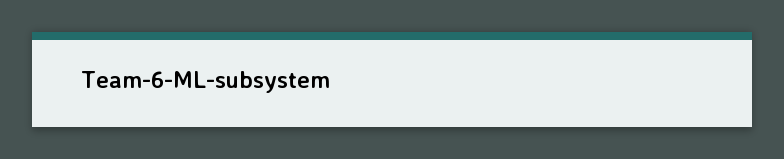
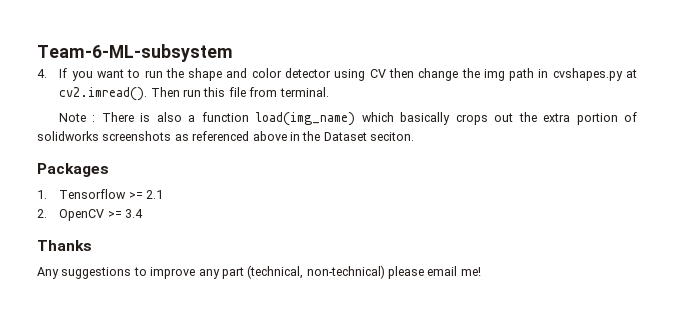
(330, 82) none -> [37,68,638,81] [59,87,329,101] [58,112,637,126] [37,131,414,141] [37,163,109,177] [37,189,164,199] [37,209,144,221] [37,240,92,251] [37,265,481,279] // 4. If you want to run the shape and color detector using CV then change the img path in cvshapes.py at cv2.imread(). Then run this file from terminal. // Note : There is also a function load(img_name) which basically crops out the extra portion of solidworks screenshots as referenced above in the Dataset seciton. // Packages // 1. Tensorflow >= 2.1 // 2. OpenCV >= 3.4 // Thanks // Any suggestions to improve any part (technical, non-technical) please email me!

